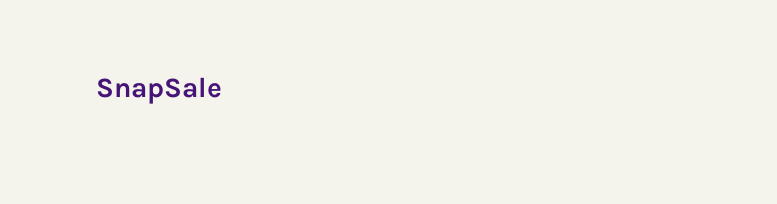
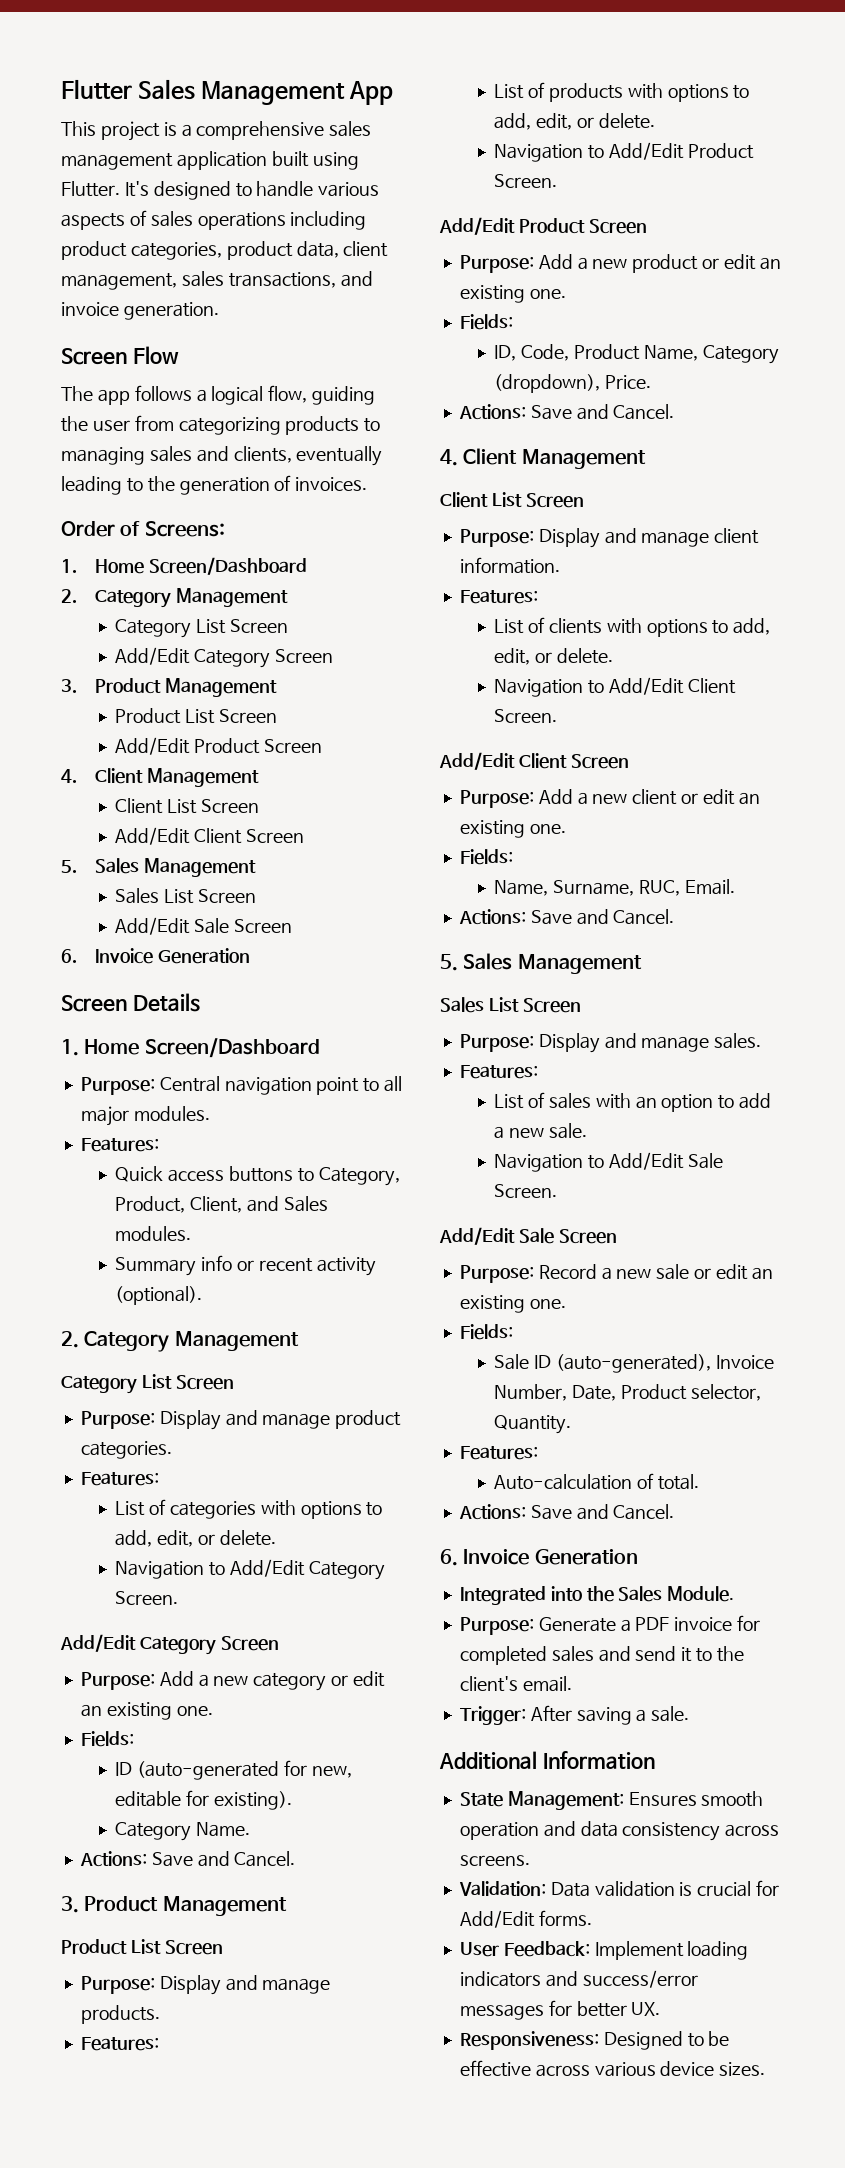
[96,77,222,104] SnapSale -> [61,79,394,105] [61,121,372,141] [61,151,359,170] [61,181,380,200] [61,210,367,230] [61,241,389,260] [61,271,373,290] [61,302,219,320] [61,346,179,365] [61,385,376,405] [61,415,381,435] [61,446,383,466] [61,475,368,495] [61,521,225,537] [61,557,308,575] [61,588,289,608] [115,619,288,638] [115,647,333,668] [61,678,278,697] [115,708,277,724] [115,737,322,755] [61,768,260,787] [115,798,259,814] [115,827,304,845] [61,858,257,877] [115,888,256,904] [115,917,292,935] [61,948,251,964] [61,993,200,1012] [61,1038,320,1058] [80,1076,403,1095] [80,1106,210,1126] [80,1138,159,1152] [115,1166,400,1186] [115,1196,328,1213] [115,1226,192,1241] [115,1255,376,1276] [115,1286,203,1305] [61,1331,299,1352] [61,1374,234,1394] [80,1410,402,1430] [80,1441,172,1459] [80,1472,159,1486] [115,1499,383,1519] [115,1530,276,1547] [115,1559,385,1580] [115,1591,179,1605] [60,1634,279,1655] [80,1671,385,1691] [80,1702,213,1720] [80,1731,134,1747] [115,1760,352,1780] [115,1790,292,1810] [115,1822,250,1841] [79,1851,296,1867] [61,1896,287,1916] [61,1939,223,1955] [80,1975,331,1995] [80,2005,160,2024] [80,2037,159,2051] [494,82,750,102] [494,113,655,130] [494,142,754,162] [494,174,558,188] [439,217,647,235] [459,254,781,273] [459,285,566,303] [459,314,513,330] [494,344,779,364] [494,374,651,393] [458,404,675,420] [440,448,646,469] [440,492,584,508] [459,528,760,548] [459,557,560,574] [459,590,538,604] [494,617,771,637] [494,648,613,665] [494,677,736,697] [494,709,558,723] [439,752,629,770] [459,789,760,808] [459,820,566,838] [459,849,513,865] [494,879,735,896] [458,909,675,925] [440,953,642,974] [440,997,581,1013] [459,1033,762,1053] [459,1065,538,1079] [494,1092,772,1112] [494,1123,587,1139] [494,1152,723,1172] [494,1184,558,1198] [439,1227,617,1245] [459,1264,773,1283] [459,1295,566,1313] [459,1324,513,1340] [494,1354,774,1373] [494,1384,761,1401] [494,1415,572,1434] [459,1446,538,1460] [494,1473,699,1490] [458,1504,675,1520] [440,1549,638,1566] [459,1586,735,1605] [459,1615,761,1635] [459,1646,744,1665] [459,1676,572,1692] [459,1705,690,1725] [439,1751,655,1769] [459,1791,764,1810] [459,1821,780,1841] [459,1855,530,1866] [458,1880,780,1897] [459,1910,592,1928] [459,1941,749,1960] [459,1970,698,1988] [459,2000,661,2020] [459,2031,730,2050] [459,2060,766,2077] Flutter Sales Management App // This project is a comprehensive sales management application built using Flutter. It's designed to handle various aspects of sales operations including product categories, product data, client management, sales transactions, and invoice generation. // Screen Flow // The app follows a logical flow, guiding the user from categorizing products to managing sales and clients, eventually leading to the generation of invoices. // Order of Screens: // 1. Home Screen/Dashboard // 2. Category Management // Category List Screen // Add/Edit Category Screen // 3. Product Management // Product List Screen // Add/Edit Product Screen // 4. Client Management // Client List Screen // Add/Edit Client Screen // 5. Sales Management // Sales List Screen // Add/Edit Sale Screen // 6. Invoice Generation // Screen Details // 1. Home Screen/Dashboard // Purpose: Central navigation point to all major modules. // Features: // Quick access buttons to Category, Product, Client, and Sales modules. // Summary info or recent activity (optional). // 2. Category Management // Category List Screen // Purpose: Display and manage product categories. // Features: // List of categories with options to add, edit, or delete. // Navigation to Add/Edit Category Screen. // Add/Edit Category Screen // Purpose: Add a new category or edit an existing one. // Fields: // ID (auto-generated for new, editable for existing). // Category Name. // Actions: Save and Cancel. // 3. Product Management // Product List Screen // Purpose: Display and manage products. // Features: // List of products with options to add, edit, or delete. // Navigation to Add/Edit Product Screen. // Add/Edit Product Screen // Purpose: Add a new product or edit an existing one. // Fields: // ID, Code, Product Name, Category (dropdown), Price. // Actions: Save and Cancel. // 4. Client Management // Client List Screen // Purpose: Display and manage client information. // Features: // List of clients with options to add, edit, or delete. // Navigation to Add/Edit Client Screen. // Add/Edit Client Screen // Purpose: Add a new client or edit an existing one. // Fields: // Name, Surname, RUC, Email. // Actions: Save and Cancel. // 5. Sales Management // Sales List Screen // Purpose: Display and manage sales. // Features: // List of sales with an option to add a new sale. // Navigation to Add/Edit Sale Screen. // Add/Edit Sale Screen // Purpose: Record a new sale or edit an existing one. // Fields: // Sale ID (auto-generated), Invoice Number, Date, Product selector, Quantity. // Features: // Auto-calculation of total. // Actions: Save and Cancel. // 6. Invoice Generation // Integrated into the Sales Module. // Purpose: Generate a PDF invoice for completed sales and send it to the client's email. // Trigger: After saving a sale. // Additional Information // State Management: Ensures smooth operation and data consistency across screens. // Validation: Data validation is crucial for Add/Edit forms. // User Feedback: Implement loading indicators and success/error messages for better UX. // Responsiveness: Designed to be effective across various device sizes.

